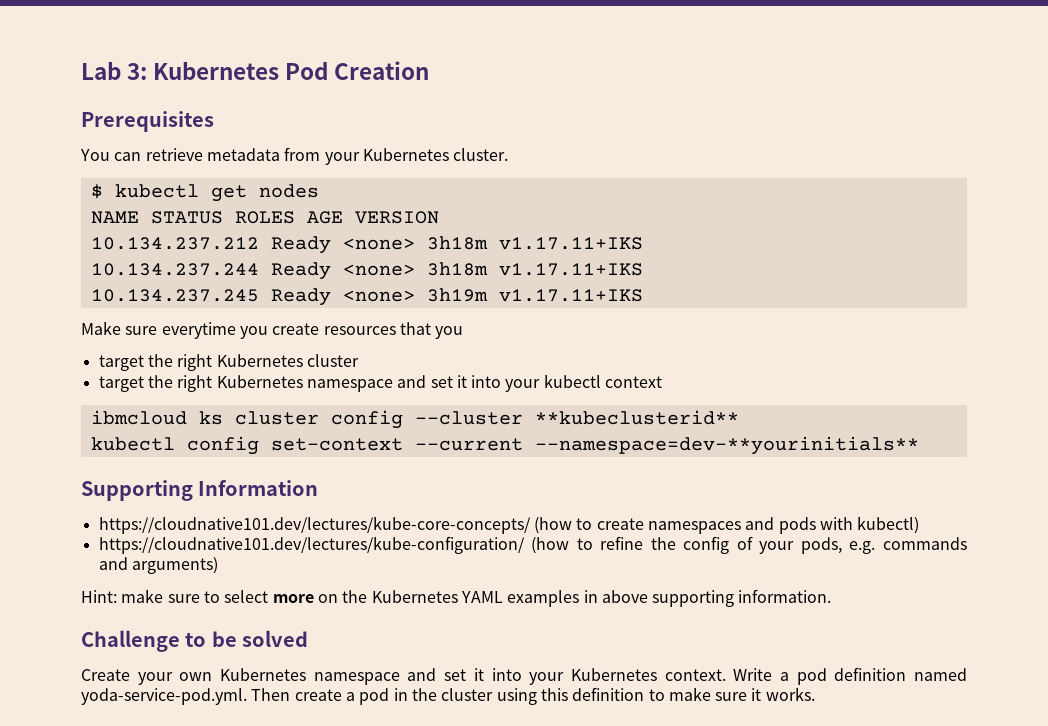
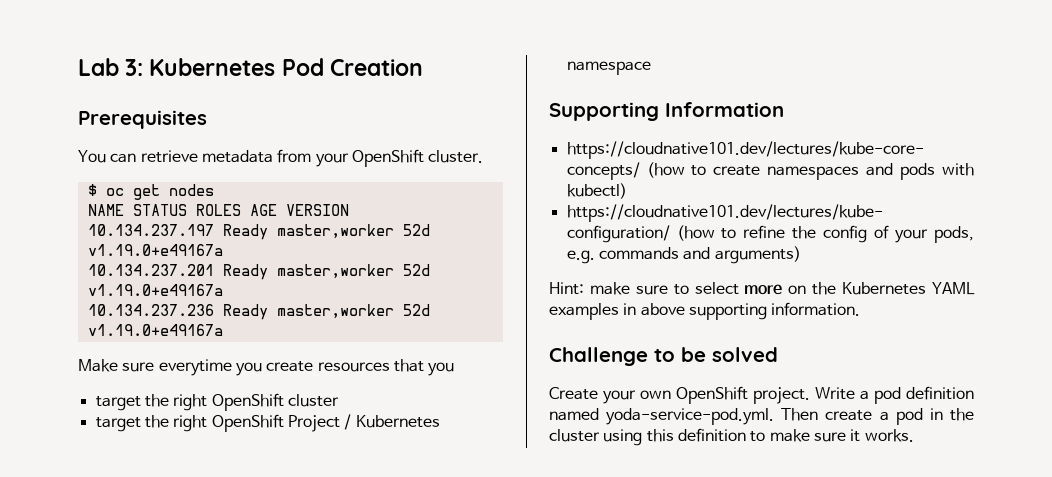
[362,148,449,161] Kubernetes -> [351,149,424,167] OpenShift
[114,184,199,198] kubectl -> [105,188,124,196] oc
[90,236,643,254] [90,262,643,280] [90,288,643,306] 10.134.237.212 Ready <none> 3h18m v1.17.11+IKS // 10.134.237.244 Ready <none> 3h18m v1.17.11+IKS // 10.134.237.245 Ready <none> 3h19m v1.17.11+IKS -> [87,224,430,240] [87,244,223,256] [87,264,430,280] [87,284,223,296] [87,304,430,320] [87,324,223,336] 10.134.237.197 Ready master,worker 52d v1.19.0+e49167a // 10.134.237.201 Ready master,worker 52d v1.19.0+e49167a // 10.134.237.236 Ready master,worker 52d v1.19.0+e49167a
[216,354,303,367] Kubernetes -> [211,393,284,411] OpenShift
[216,374,663,392] [90,410,739,429] [90,436,919,455] Kubernetes namespace and set it into your kubectl context // ibmcloud ks cluster config --cluster **kubeclusterid** // kubectl config set-context --current --namespace=dev-**yourinitials** -> [211,414,440,432] [566,61,651,75] OpenShift Project / Kubernetes namespace
[220,668,726,685] Kubernetes namespace and set it into your Kubernetes context. -> [676,386,810,404] OpenShift project.

